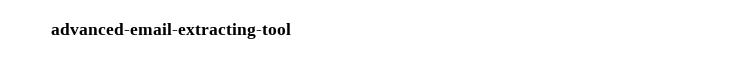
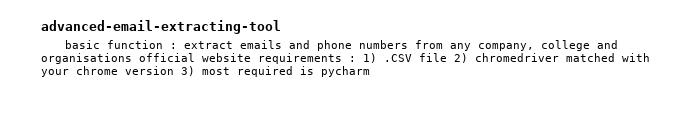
(291, 31) none -> [64,40,618,51] [41,53,650,64] [41,66,370,77] // basic function : extract emails and phone numbers from any company, college and organisations official website requirements : 1) .CSV file 2) chromedriver matched with your chrome version 3) most required is pycharm

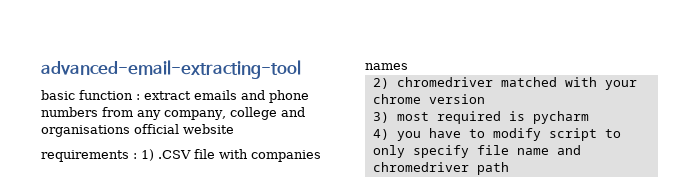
(251, 57) none -> (234, 129) //
(447, 57) none -> [219,149,321,162] [365,63,408,70] with companies names //
(174, 70) none -> (485, 99) //
(370, 71) none -> [372,128,621,141] [372,145,581,158] [372,162,509,175] // 4) you have to modify script to only specify file name and chromedriver path

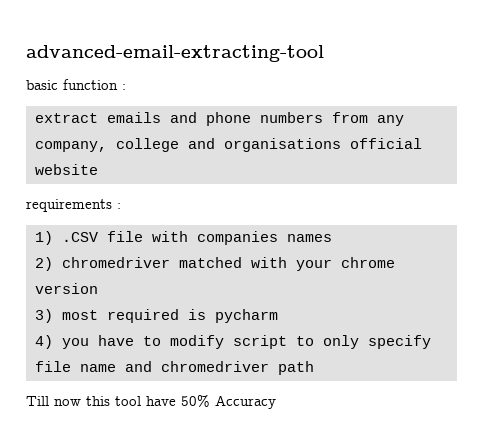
(140, 97) none -> (126, 87) //
(137, 156) none -> (121, 206) //
(509, 168) none -> [26,394,276,409] // Till now this tool have 50% Accuracy

